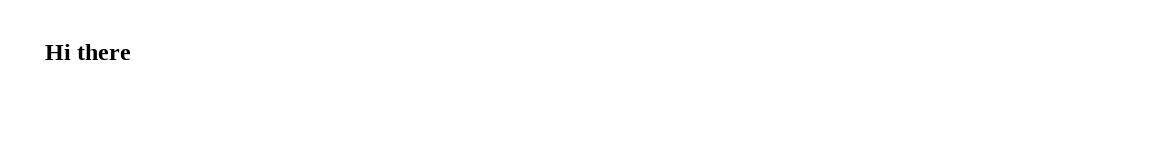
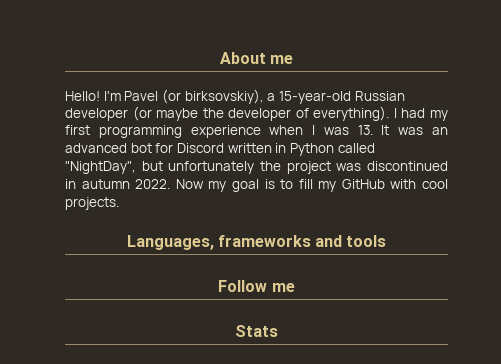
[45,44,132,60] Hi there -> [219,52,294,64] [65,89,405,104] [65,106,448,121] [65,125,448,138] [65,143,375,156] [65,161,448,174] [65,179,448,192] [65,197,119,210] [126,235,387,250] [218,280,295,292] [235,325,278,337] About me // Hello! I'm Pavel (or birksovskiy), a 15-year-old Russian developer (or maybe the developer of everything). I had my first programming experience when I was 13. It was an advanced bot for Discord written in Python called "NightDay", but unfortunately the project was discontinued in autumn 2022. Now my goal is to fill my GitHub with cool projects. // Languages, frameworks and tools // Follow me // Stats

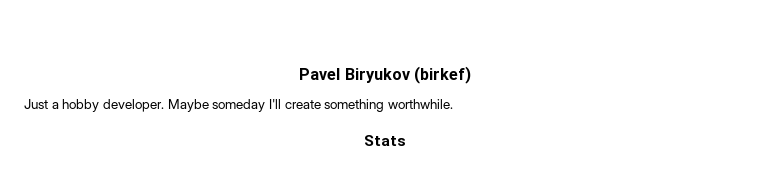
[219,52,294,64] [65,89,405,104] [65,106,448,121] [65,125,448,138] [65,143,375,156] [65,161,448,174] [65,179,448,192] [65,197,119,210] [126,235,387,250] [218,280,295,292] About me // Hello! I'm Pavel (or birksovskiy), a 15-year-old Russian developer (or maybe the developer of everything). I had my first programming experience when I was 13. It was an advanced bot for Discord written in Python called "NightDay", but unfortunately the project was discontinued in autumn 2022. Now my goal is to fill my GitHub with cool projects. // Languages, frameworks and tools // Follow me -> [299,66,471,84] [24,99,453,112] Pavel Biryukov (birkef) // Just a hobby developer. Maybe someday I'll create something worthwhile.

